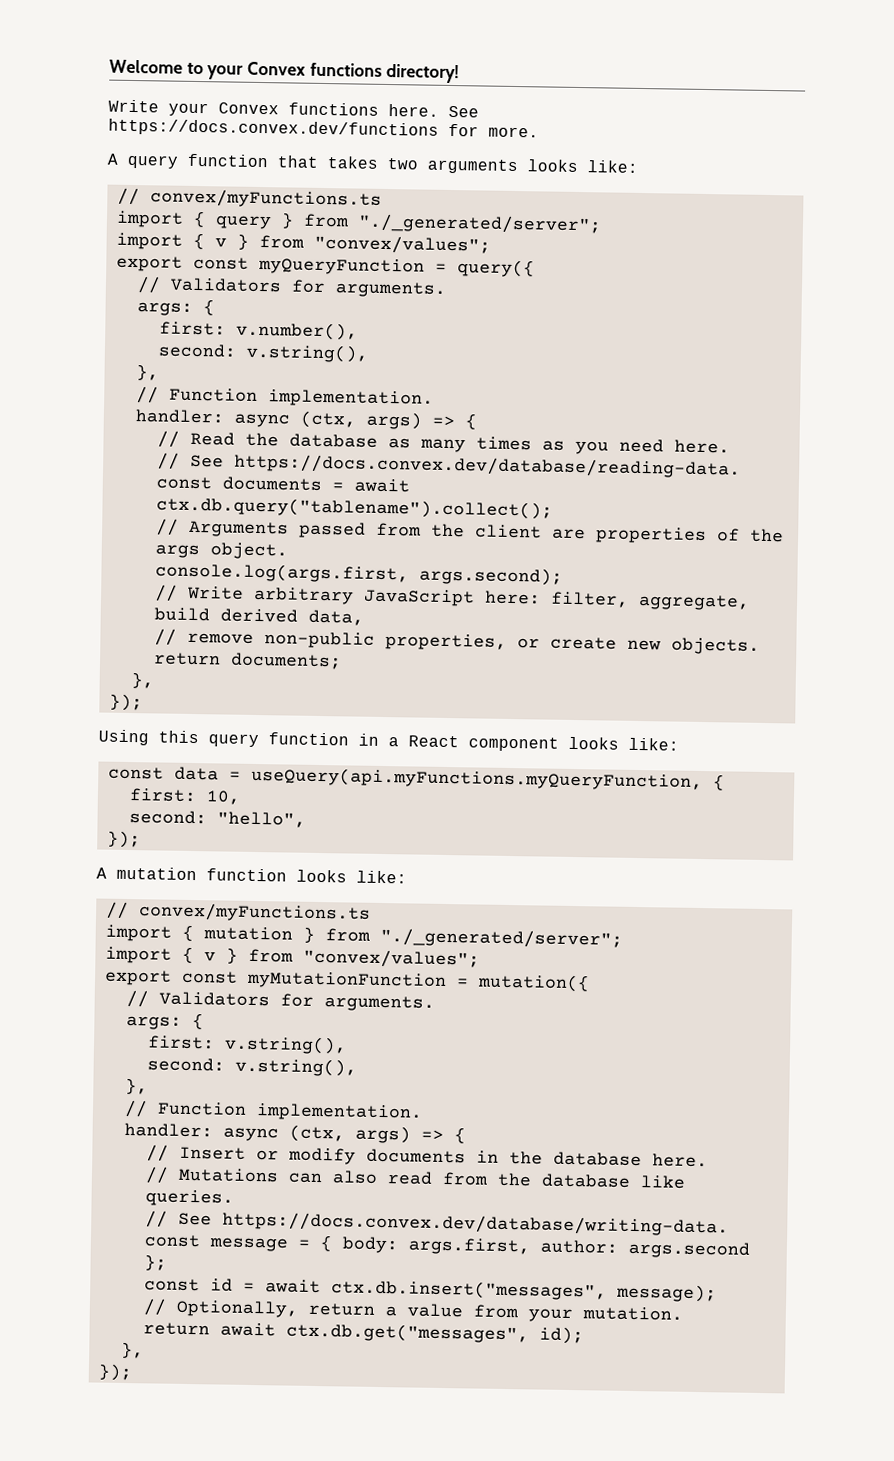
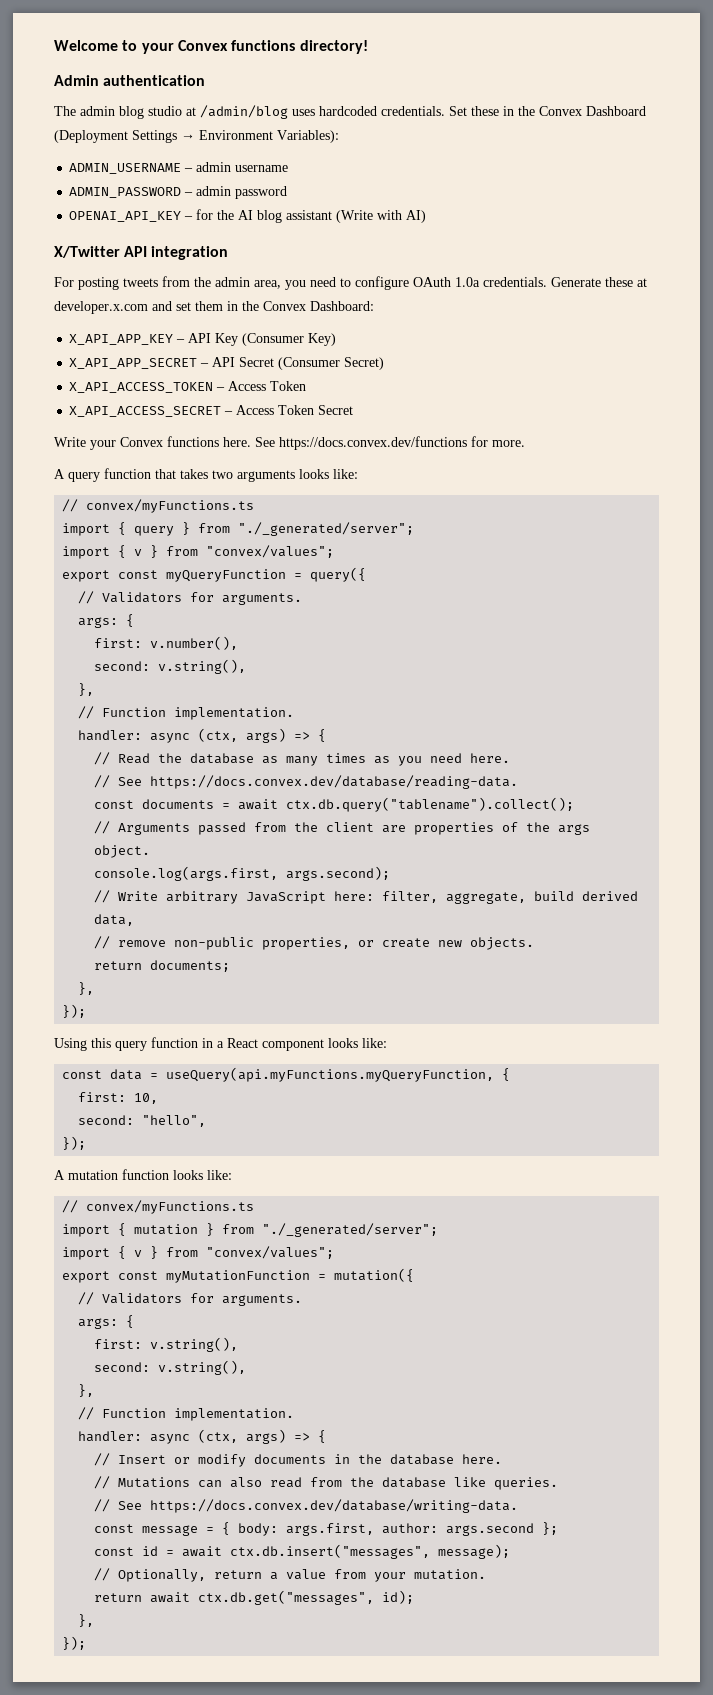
(459, 73) none -> [54,75,206,86] [54,105,646,119] [54,130,339,143] [69,162,289,174] [69,186,288,199] [69,209,427,223] [54,246,229,260] [54,276,647,290] [54,301,374,314] [69,333,337,346] [69,357,385,370] [69,381,307,393] [69,405,354,417] // Admin authentication // The admin blog studio at /admin/blog uses hardcoded credentials. Set these in the Convex Dashboard (Deployment Settings → Environment Variables): // ADMIN_USERNAME – admin username // ADMIN_PASSWORD – admin password // OPENAI_API_KEY – for the AI blog assistant (Write with AI) // X/Twitter API integration // For posting tweets from the admin area, you need to configure OAuth 1.0a credentials. Generate these at developer.x.com and set them in the Convex Dashboard: // X_API_APP_KEY – API Key (Consumer Key) // X_API_APP_SECRET – API Secret (Consumer Secret) // X_API_ACCESS_TOKEN – Access Token // X_API_ACCESS_SECRET – Access Token Secret

